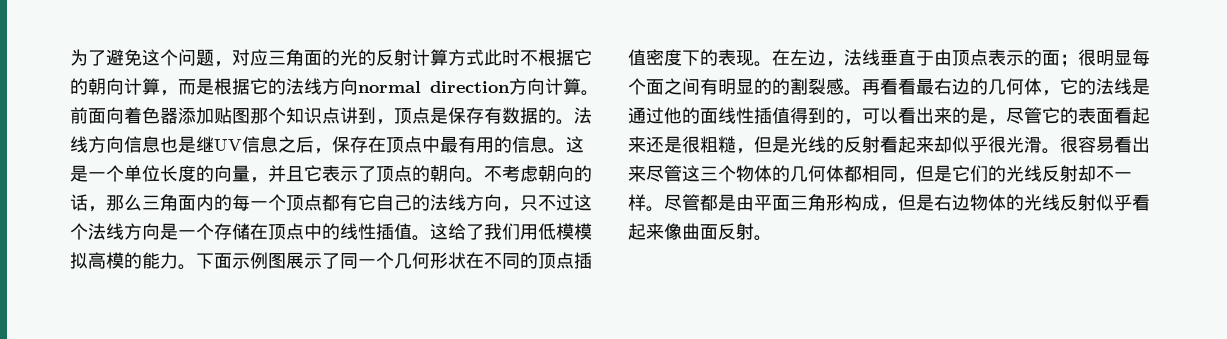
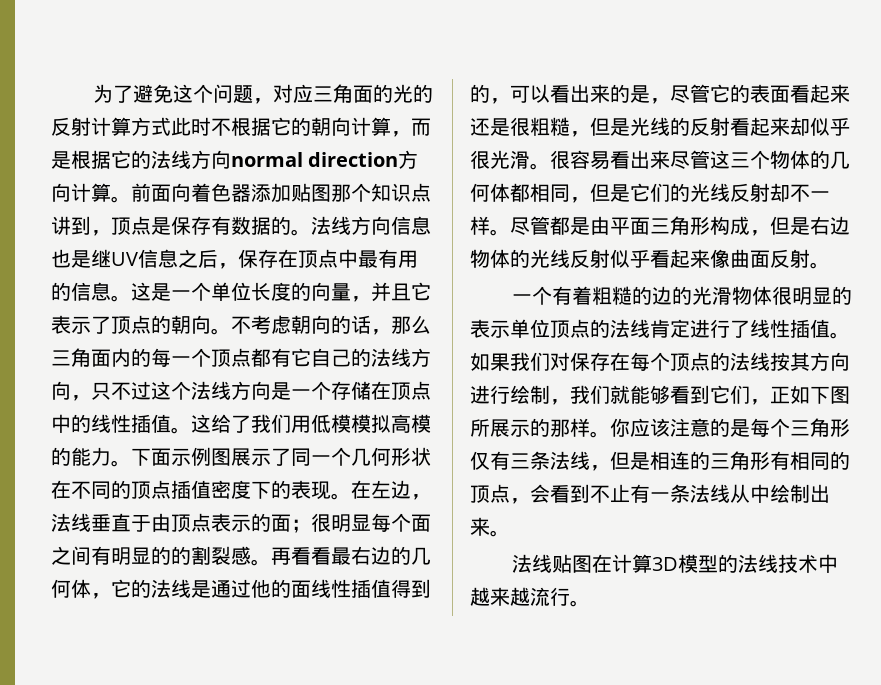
(772, 238) none -> [511,286,852,305] [470,319,850,339] [470,352,850,371] [470,385,850,405] [470,418,850,438] [470,451,850,471] [470,484,830,504] [470,517,510,537] [511,554,838,573] [470,587,590,607] // 一个有着粗糙的边的光滑物体很明显的表示单位顶点的法线肯定进行了线性插值。如果我们对保存在每个顶点的法线按其方向进行绘制，我们就能够看到它们，正如下图所展示的那样。你应该注意的是每个三角形仅有三条法线，但是相连的三角形有相同的顶点，会看到不止有一条法线从中绘制出来。 // 法线贴图在计算3D模型的法线技术中越来越流行。

